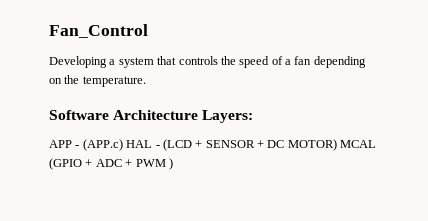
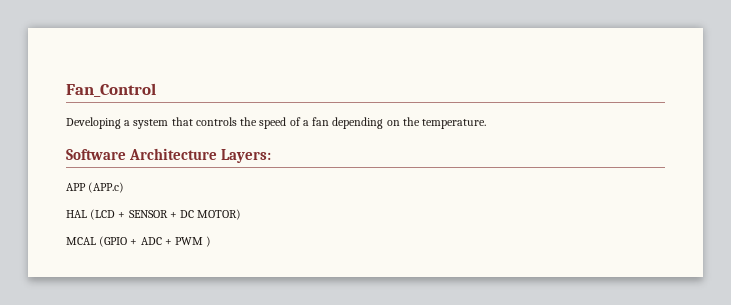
[75,145,80,148] - -> (86, 187) none
[126,140,160,148] HAL - -> [66,210,87,218] // HAL
(337, 145) none -> (242, 214) //

